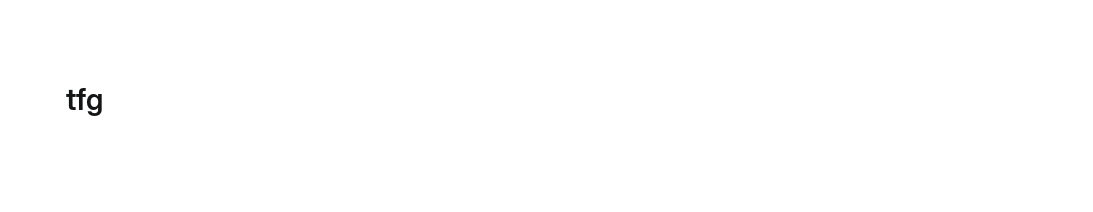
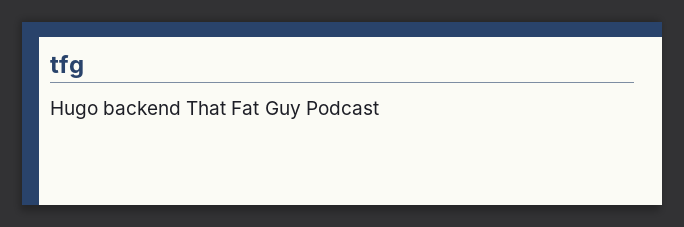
(103, 102) none -> [50,101,379,119] // Hugo backend That Fat Guy Podcast

